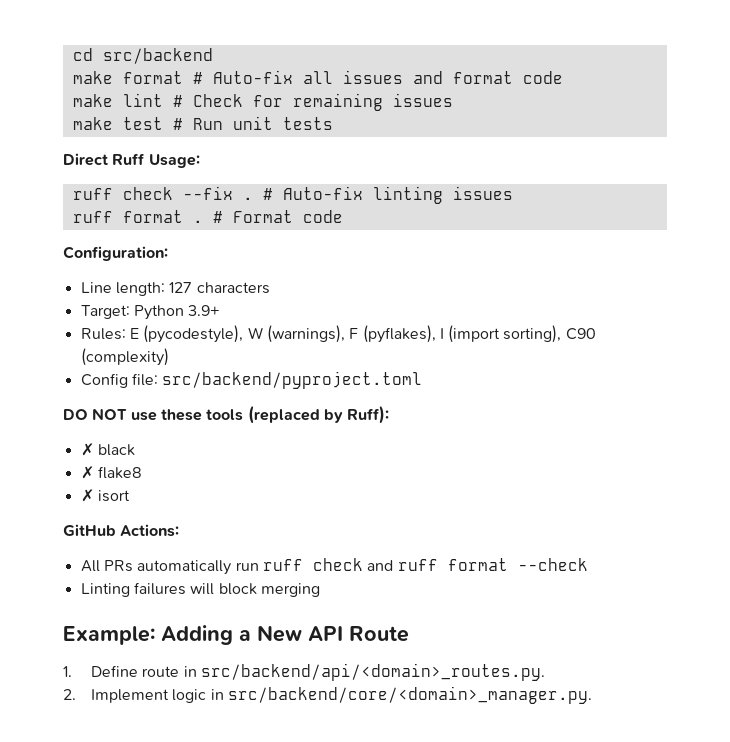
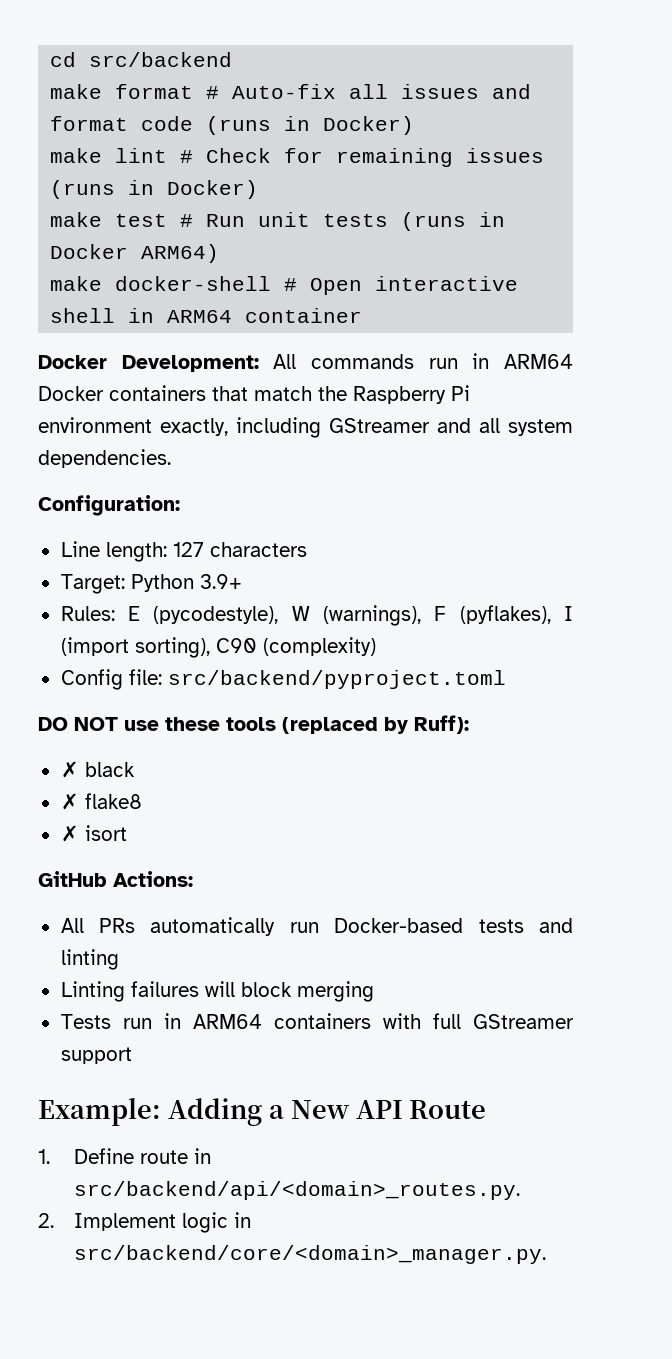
(563, 77) none -> [206,116,415,135] (runs in Docker)
(453, 100) none -> [50,180,259,199] (runs in Docker)
[63,153,200,168] [72,186,513,204] [72,210,343,223] // Direct Ruff Usage: // ruff check --fix . # Auto-fix linting issues // ruff format . # Format code -> [401,212,506,231] [50,244,220,263] [50,276,519,295] [50,308,363,323] [38,353,574,372] [38,385,470,404] [38,417,573,438] [38,449,171,468] (runs in Docker ARM64) // make docker-shell # Open interactive shell in ARM64 container // Docker Development: All commands run in ARM64 Docker containers that match the Raspberry Pi environment exactly, including GStreamer and all system dependencies.
[262,558,588,571] ruff check and ruff format --check -> [334,918,573,933] [60,949,119,970] Docker-based tests and linting
(320, 590) none -> [60,1013,575,1029] [60,1047,132,1064] // Tests run in ARM64 containers with full GStreamer support

